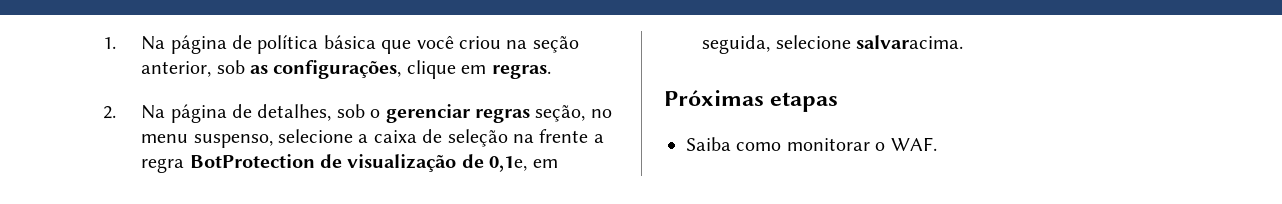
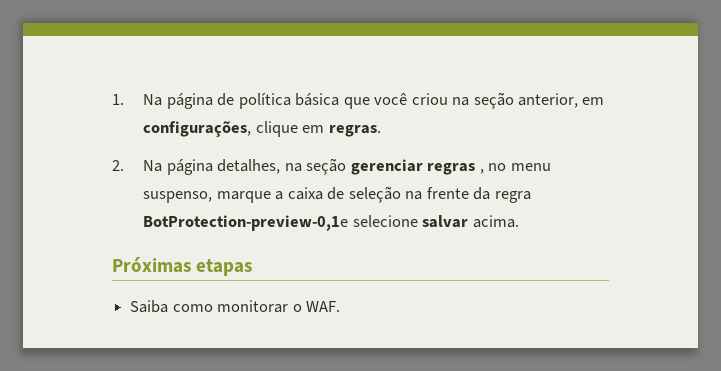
[216,60,269,74] sob as -> [582,97,605,105] em
[232,104,381,121] de detalhes, sob o -> [217,158,347,175] detalhes, na seção
[535,105,586,122] seção, -> [479,169,484,174] ,
[278,129,354,143] selecione -> [216,191,271,203] marque
[593,134,604,143] [141,154,558,173] [702,35,964,54] a regra BotProtection de visualização de 0,1e, em seguida, selecione salvaracima. -> [473,187,531,203] [143,215,519,231] da regra BotProtection-preview-0,1e selecione salvar acima.

